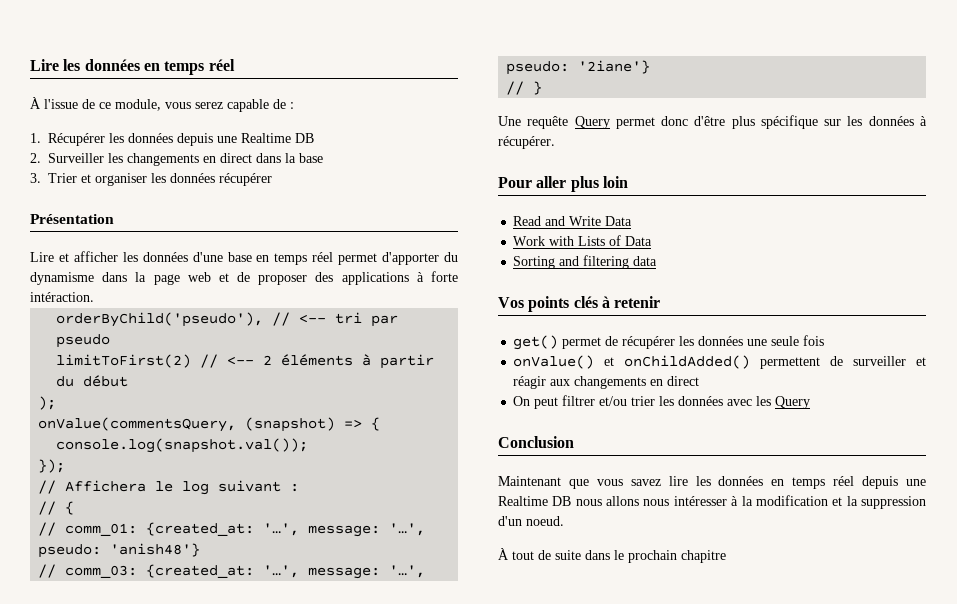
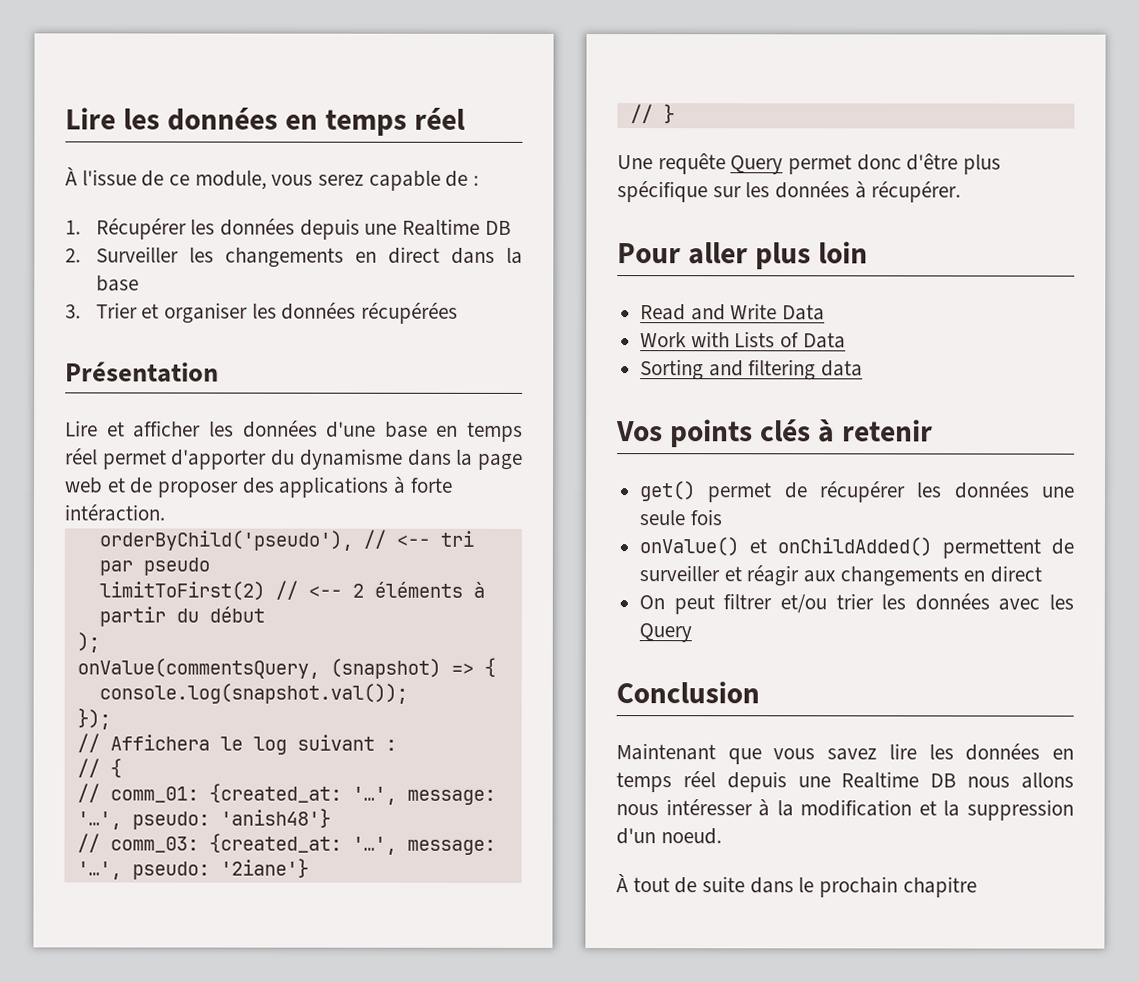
[219,173,272,186] récupérer -> [360,302,458,324] récupérées

